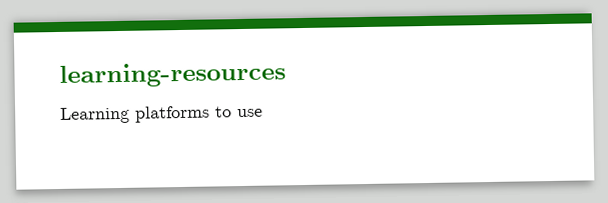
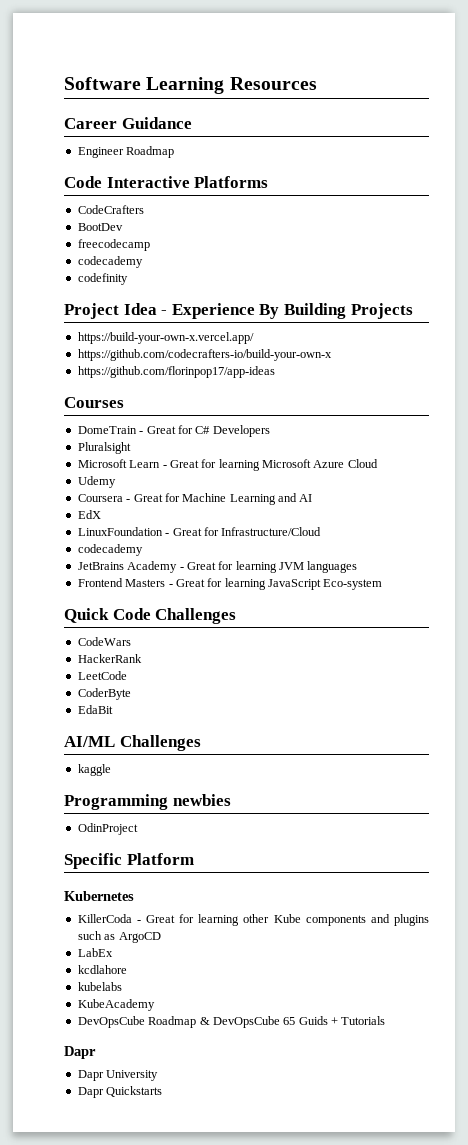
[59,61,286,88] [60,105,263,124] learning-resources // Learning platforms to use -> [64,77,317,94] [64,117,192,129] [77,146,175,158] [64,176,269,188] [77,205,144,214] [77,223,123,231] [77,239,150,251] [77,256,143,268] [77,273,128,285] [64,303,413,319] [77,332,254,344] [77,349,332,361] [77,366,275,378] [64,397,124,408] [77,425,270,437] [77,442,131,454] [77,459,378,471] [77,476,116,488] [77,493,313,505] [77,510,101,519] [77,527,322,536] [77,544,143,556] [77,561,358,573] [77,578,383,590] [64,608,237,624] [77,637,131,646] [77,654,142,663] [77,671,127,680] [77,688,131,700] [77,705,113,714] [64,735,201,751] [77,764,111,776] [64,794,231,810] [77,823,138,835] [64,853,194,869] [64,891,134,901] [77,914,429,926] [77,931,161,943] [77,948,113,957] [77,965,127,974] [77,982,122,991] [77,999,155,1011] [77,1016,386,1028] [64,1046,96,1059] [77,1070,159,1081] [77,1086,163,1098] Software Learning Resources // Career Guidance // Engineer Roadmap // Code Interactive Platforms // CodeCrafters // BootDev // freecodecamp // codecademy // codefinity // Project Idea - Experience By Building Projects // https://build-your-own-x.vercel.app/ // https://github.com/codecrafters-io/build-your-own-x // https://github.com/florinpop17/app-ideas // Courses // DomeTrain - Great for C# Developers // Pluralsight // Microsoft Learn - Great for learning Microsoft Azure Cloud // Udemy // Coursera - Great for Machine Learning and AI // EdX // LinuxFoundation - Great for Infrastructure/Cloud // codecademy // JetBrains Academy - Great for learning JVM languages // Frontend Masters - Great for learning JavaScript Eco-system // Quick Code Challenges // CodeWars // HackerRank // LeetCode // CoderByte // EdaBit // AI/ML Challenges // kaggle // Programming newbies // OdinProject // Specific Platform // Kubernetes // KillerCoda - Great for learning other Kube components and plugins such as ArgoCD // LabEx // kcdlahore // kubelabs // KubeAcademy // DevOpsCube Roadmap & DevOpsCube 65 Guids + Tutorials // Dapr // Dapr University // Dapr Quickstarts

